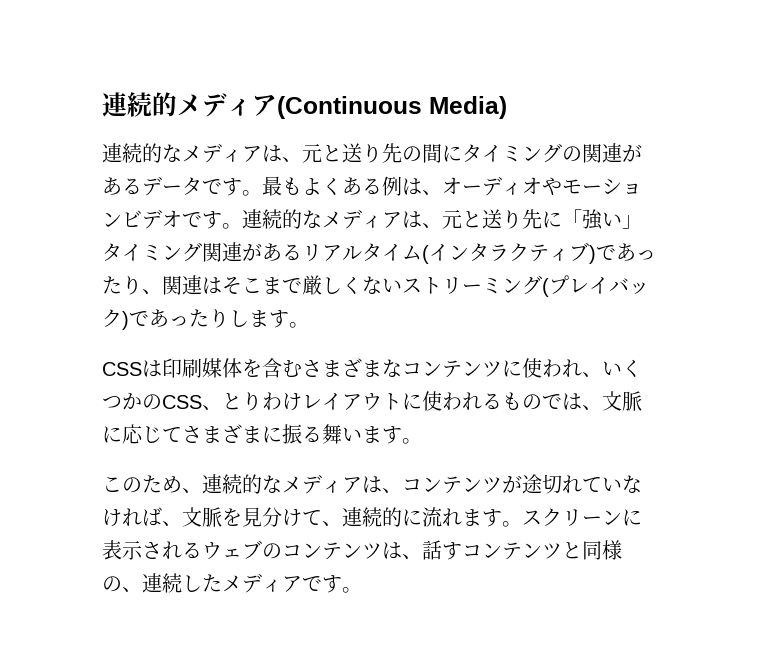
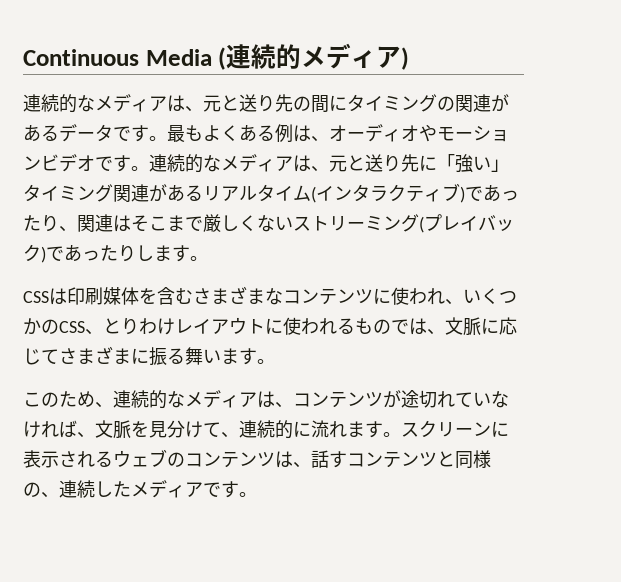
(102, 104) none -> [23,47,227,70] Continuous Media (
[277,96,507,119] (Continuous Media) -> [401,47,410,70] )

